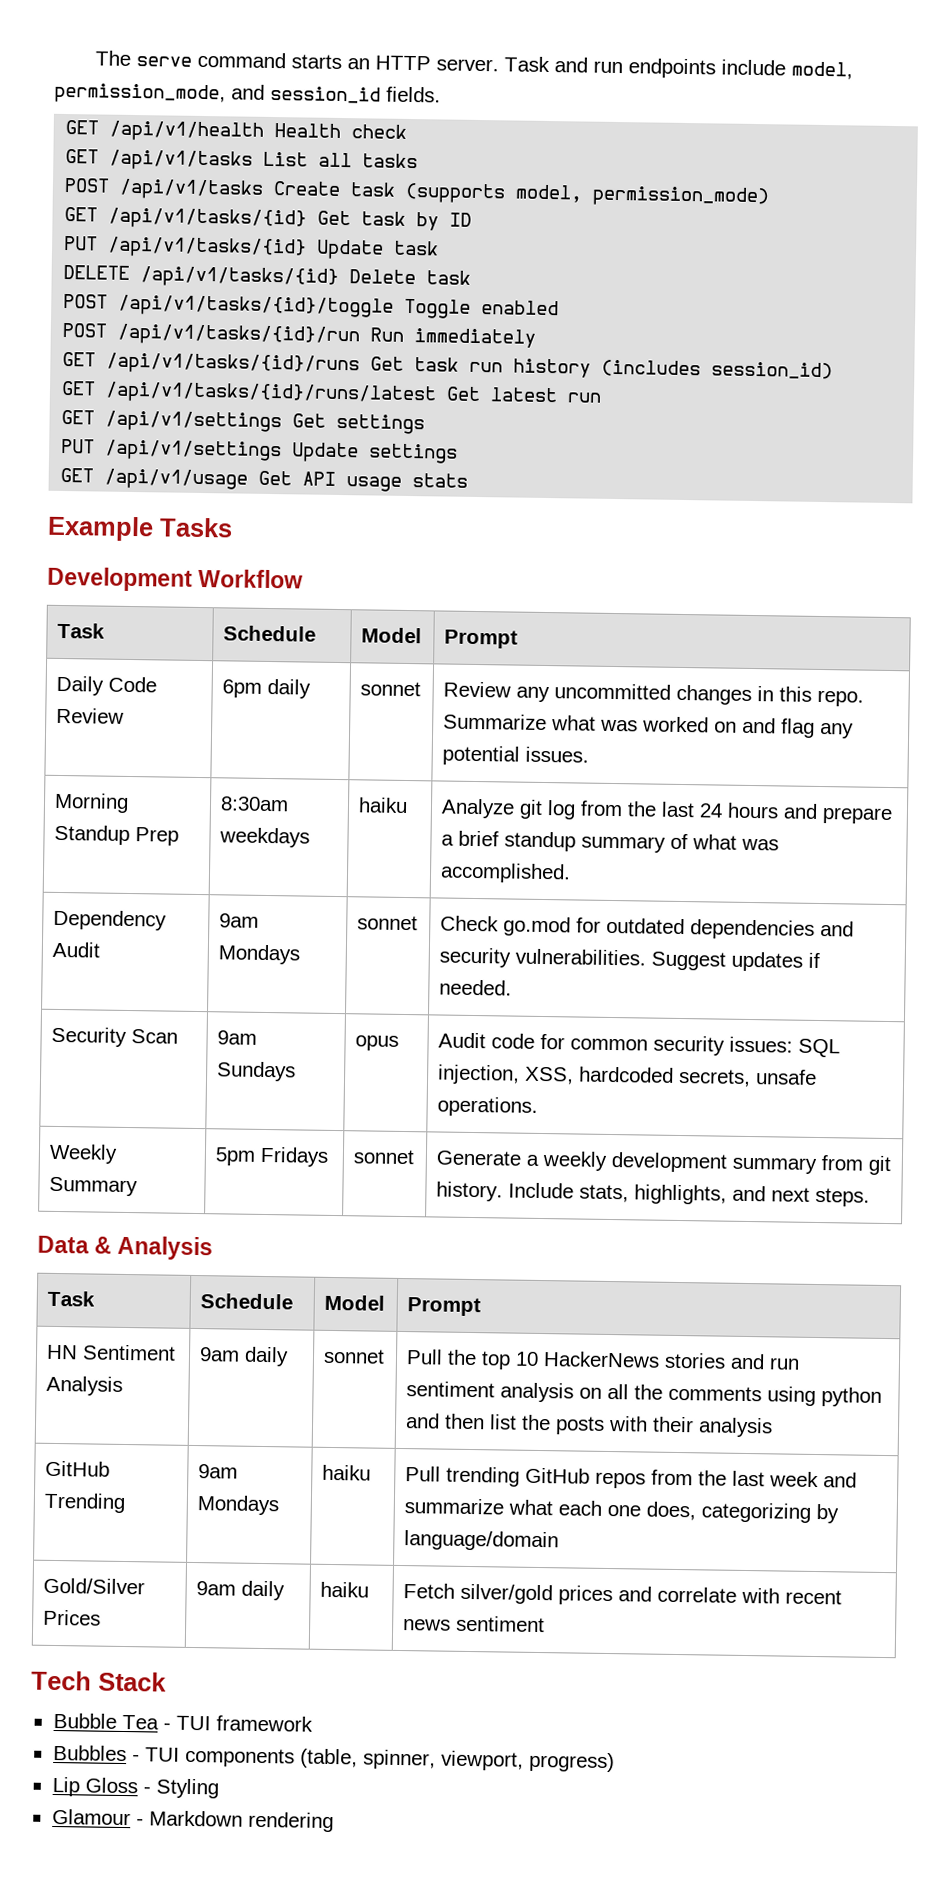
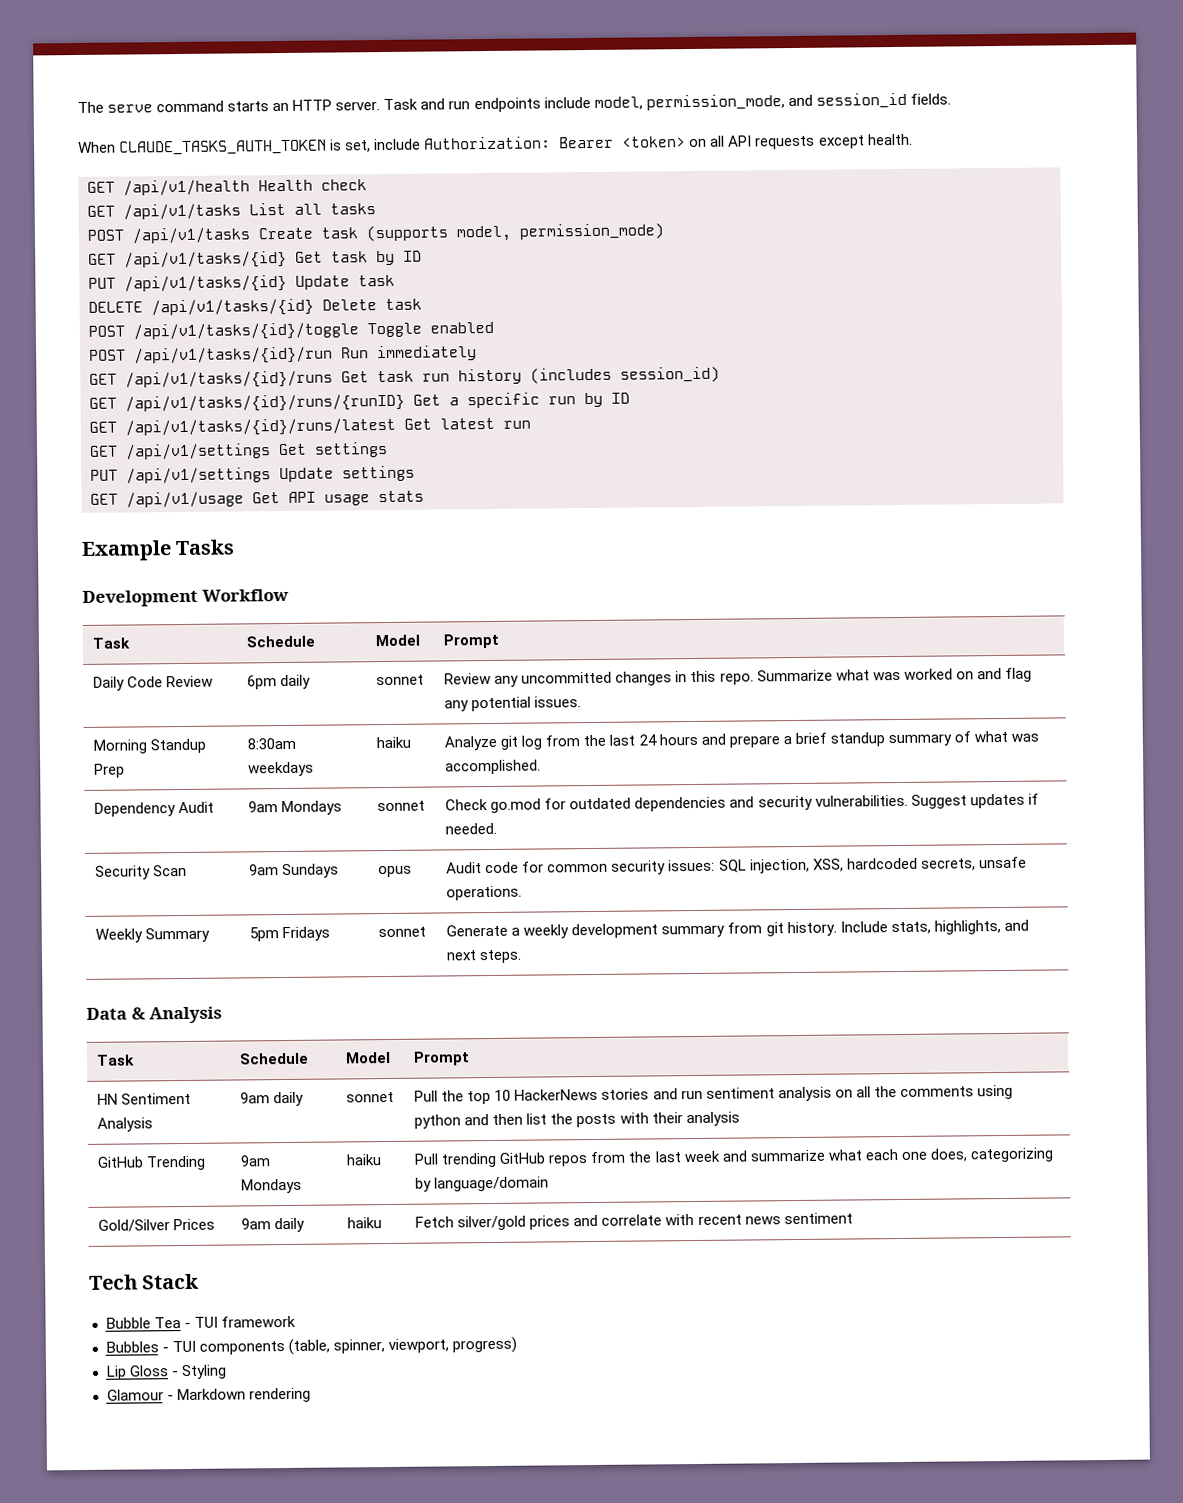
(441, 94) none -> [78,133,913,156] // When CLAUDE_TASKS_AUTH_TOKEN is set, include Authorization: Bearer <token> on all API requests except health.
(834, 370) none -> [89,392,630,413] // GET /api/v1/tasks/{id}/runs/{runID} Get a specific run by ID

